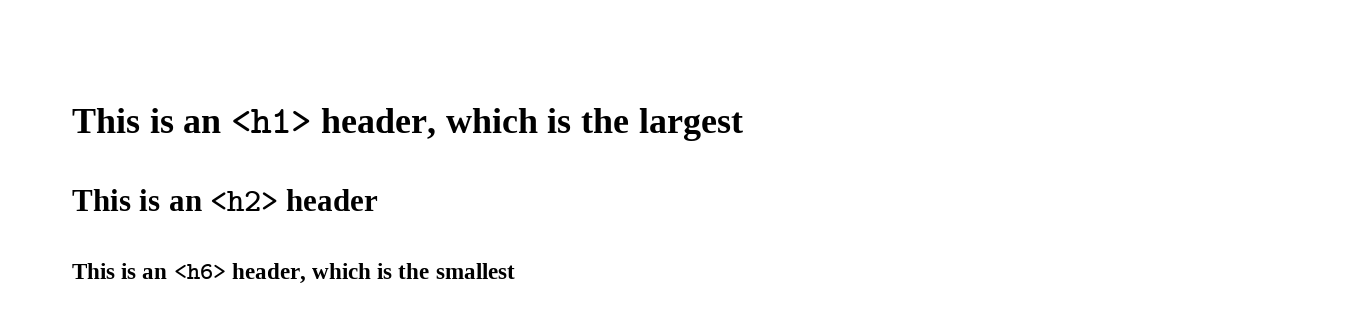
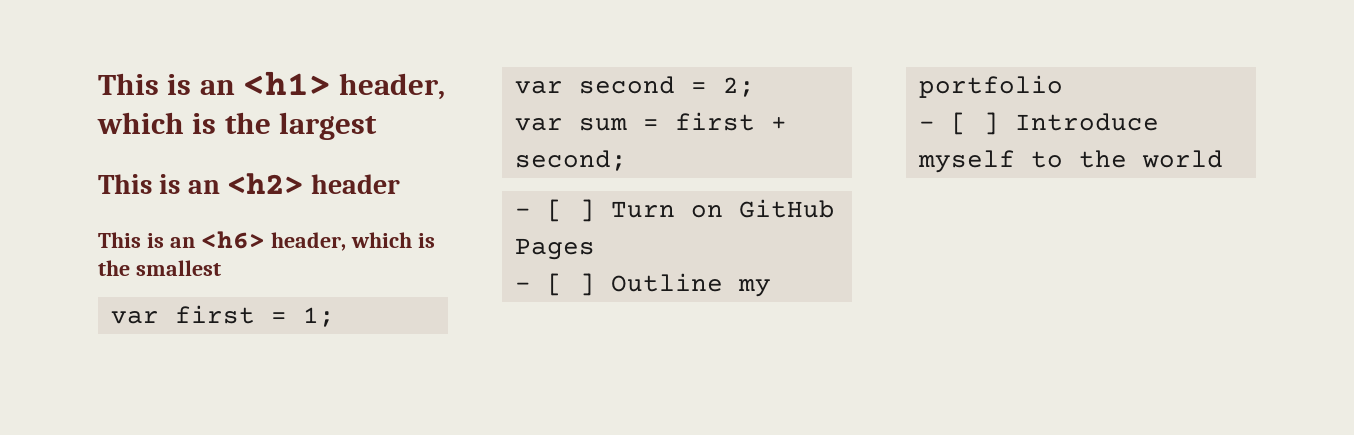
(515, 271) none -> [111,305,336,327] [515,76,756,97] [515,112,788,131] [515,150,628,171] [515,199,836,222] [515,238,596,260] [515,273,772,297] [919,75,1064,98] [919,112,1160,135] [918,150,1224,173] // var first = 1; // var second = 2; // var sum = first + second; // - [ ] Turn on GitHub Pages // - [ ] Outline my portfolio // - [ ] Introduce myself to the world

